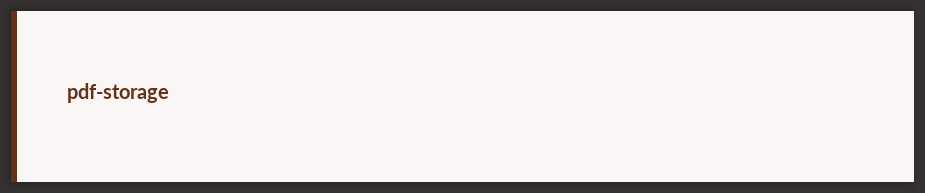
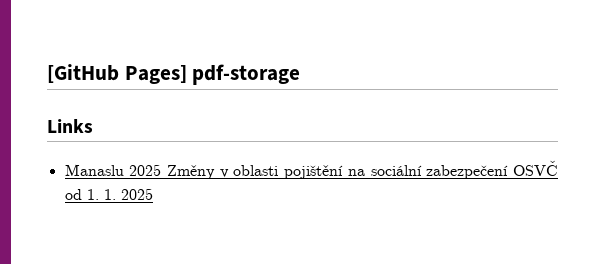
(67, 93) none -> [47,64,187,84] [GitHub Pages]
(169, 93) none -> [47,119,93,133] [64,160,558,179] [64,188,153,200] // Links // Manaslu 2025 Změny v oblasti pojištění na sociální zabezpečení OSVČ od 1. 1. 2025

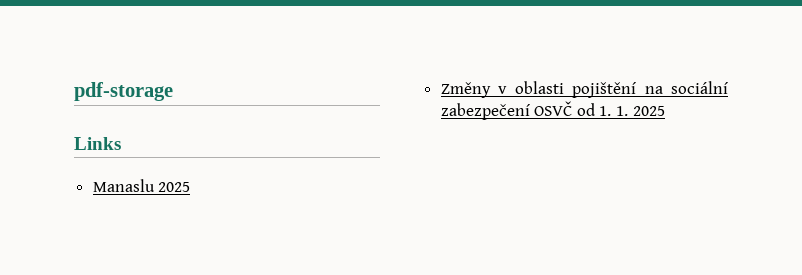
[47,64,187,84] [GitHub Pages] -> (74, 91) none
(162, 170) none -> (191, 187) //

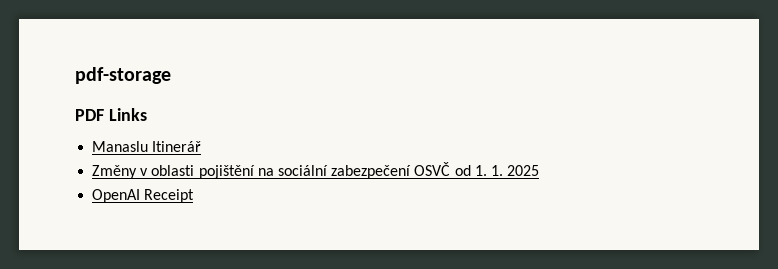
(173, 91) none -> [75,109,104,121] PDF
[158,182,191,192] 2025 -> [152,141,202,152] Itinerář
(665, 111) none -> [92,189,195,203] // OpenAI Receipt

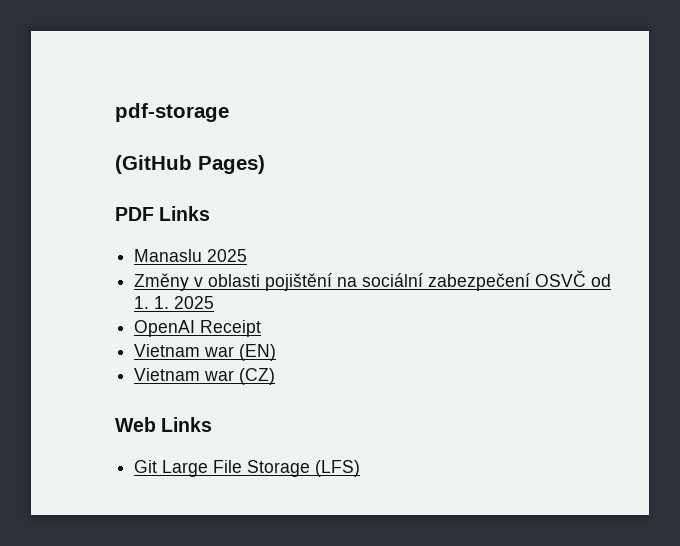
(171, 75) none -> [115,155,265,174] // (GitHub Pages)
[152,141,202,152] Itinerář -> [207,249,248,262] 2025
(195, 196) none -> [134,344,277,361] [134,368,276,385] [115,417,213,432] [134,460,361,477] // Vietnam war (EN) // Vietnam war (CZ) // Web Links // Git Large File Storage (LFS)

